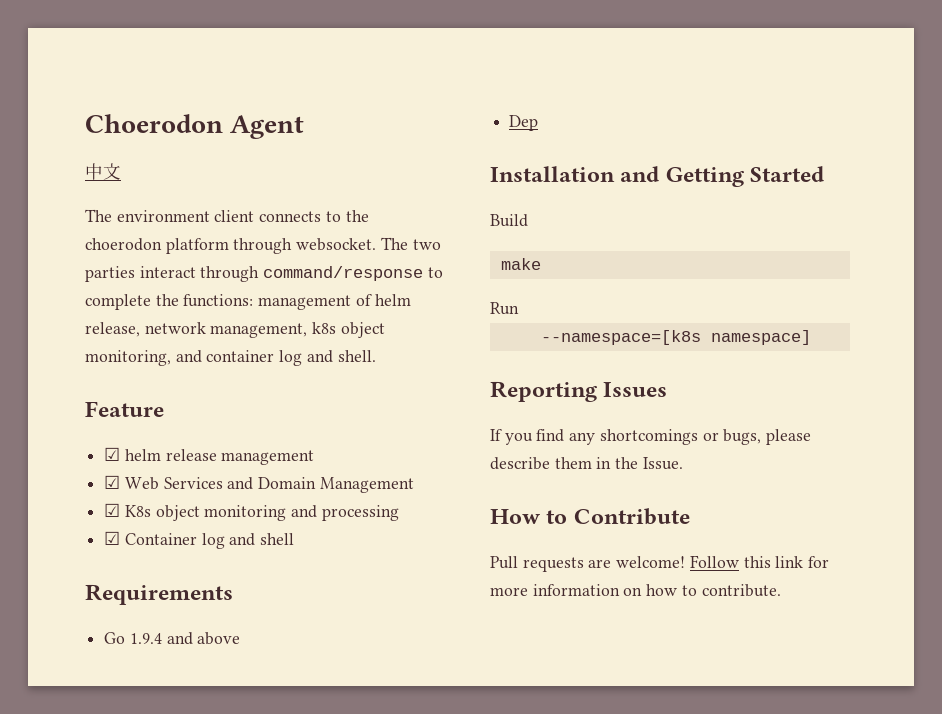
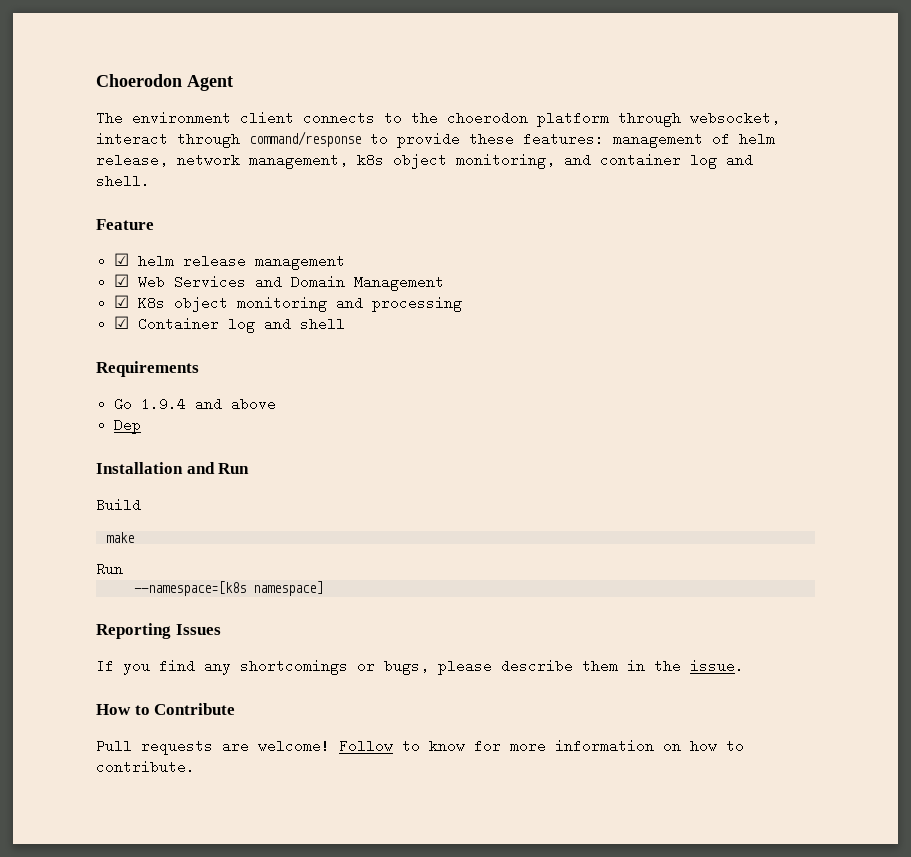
[85,163,121,180] // 中文 -> (233, 83) none
[296,237,441,251] [85,266,135,282] websocket. The two parties -> [690,111,780,125] websocket,
[85,294,254,310] complete the functions: -> [397,132,604,148] provide these features:
[665,166,825,187] Getting Started -> [218,463,250,474] Run
[642,457,683,470] Issue. -> [690,659,744,673] issue.
[743,556,804,568] this link -> [402,741,465,751] to know

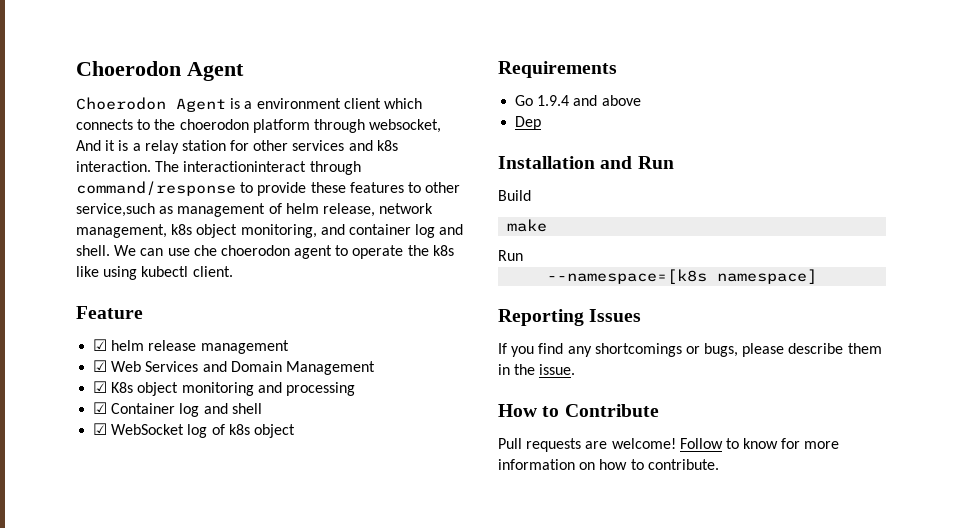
[96,111,123,125] The -> [76,97,253,112] Choerodon Agent is a
(294, 118) none -> [383,98,422,109] which
[96,132,168,146] interact -> [76,140,398,154] [76,161,307,172] And it is a relay station for other services and k8s interaction. The interactioninteract
[523,132,604,146] features: -> [349,182,461,193] [76,203,174,217] features to other service,such as
(150, 181) none -> [114,245,454,259] [76,266,233,280] We can use che choerodon agent to operate the k8s like using kubectl client.
(346, 324) none -> [93,423,295,438] // ☑ WebSocket log of k8s object

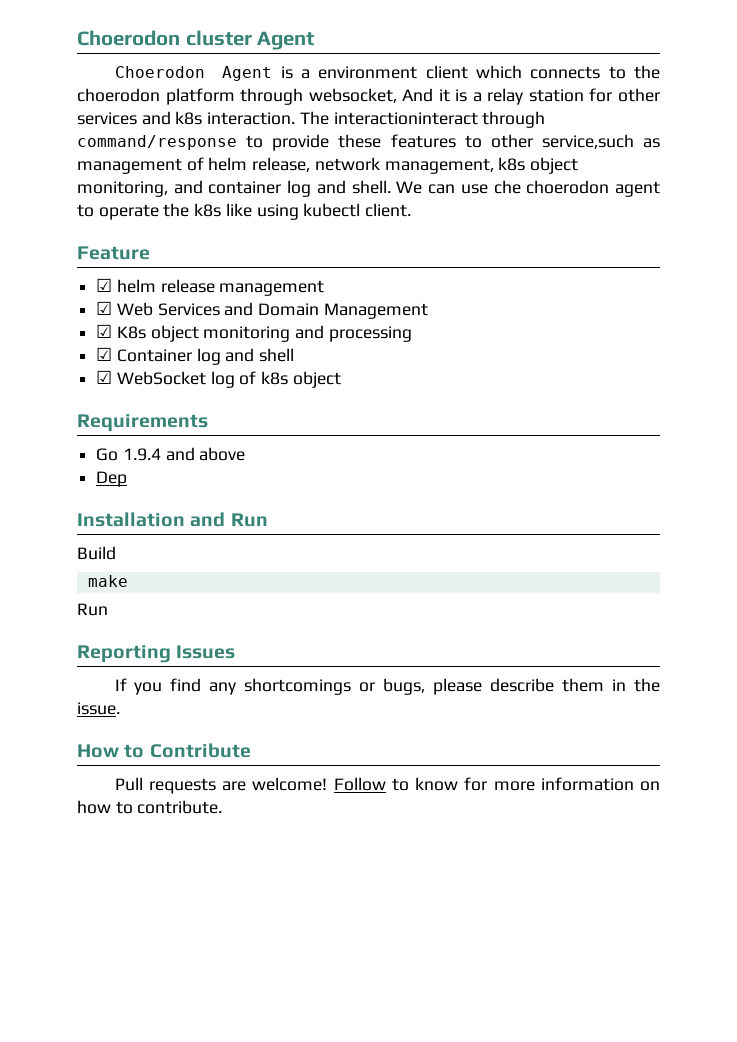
[76,61,181,76] Choerodon -> [77,30,252,46] Choerodon cluster
[547,269,818,284] // --namespace=[k8s namespace] -> (108, 609) none

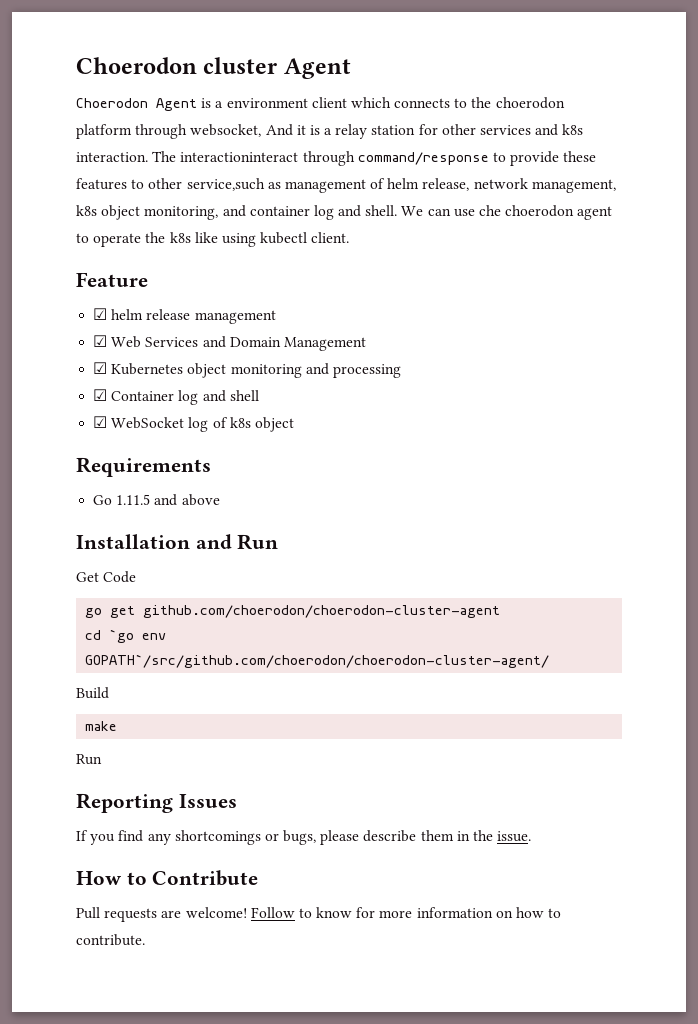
[116,326,146,339] K8s -> [111,363,184,375] Kubernetes
[122,448,161,461] 1.9.4 -> [116,494,151,505] 1.11.5
[96,471,128,487] // Dep -> (220, 500) none
(268, 520) none -> [76,571,137,583] [85,605,501,618] [85,629,167,643] [85,654,550,668] // Get Code // go get github.com/choerodon/choerodon-cluster-agent // cd `go env GOPATH`/src/github.com/choerodon/choerodon-cluster-agent/

